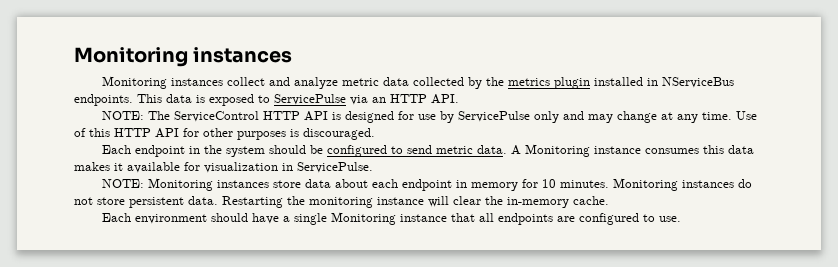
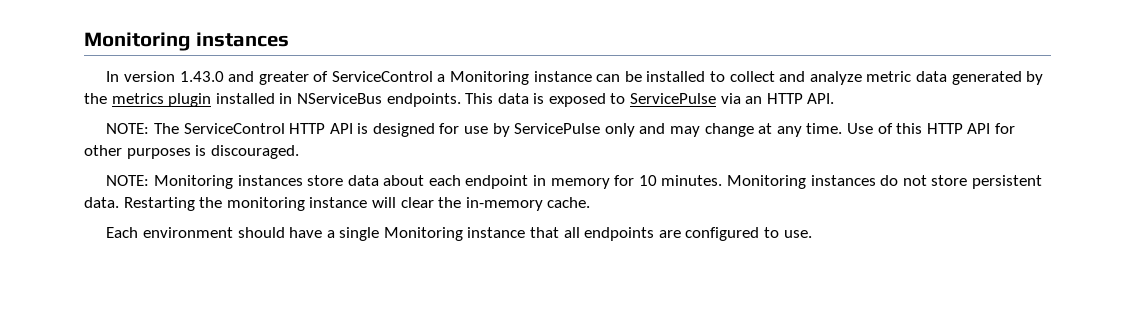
[101,76,223,89] Monitoring instances -> [106,71,726,85] In version 1.43.0 and greater of ServiceControl a Monitoring instance can be installed to
[412,77,464,86] collected -> [951,71,1022,85] generated
[101,144,754,157] [74,162,373,173] // Each endpoint in the system should be configured to send metric data. A Monitoring instance consumes this data makes it available for visualization in ServicePulse. -> (299, 152) none

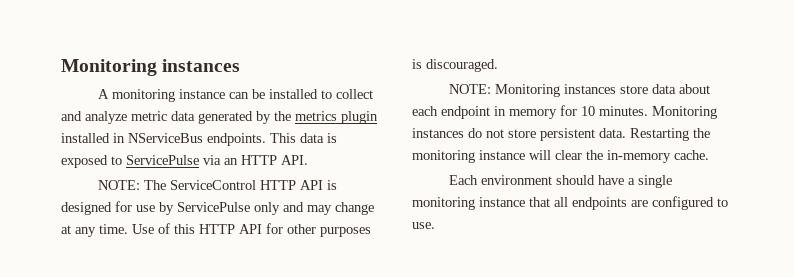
[106,71,530,85] In version 1.43.0 and greater of ServiceControl a Monitoring -> [97,89,175,102] A monitoring
[383,227,463,241] Monitoring -> [412,197,475,210] monitoring

